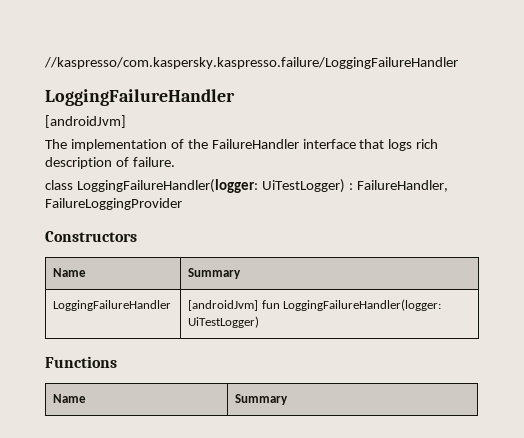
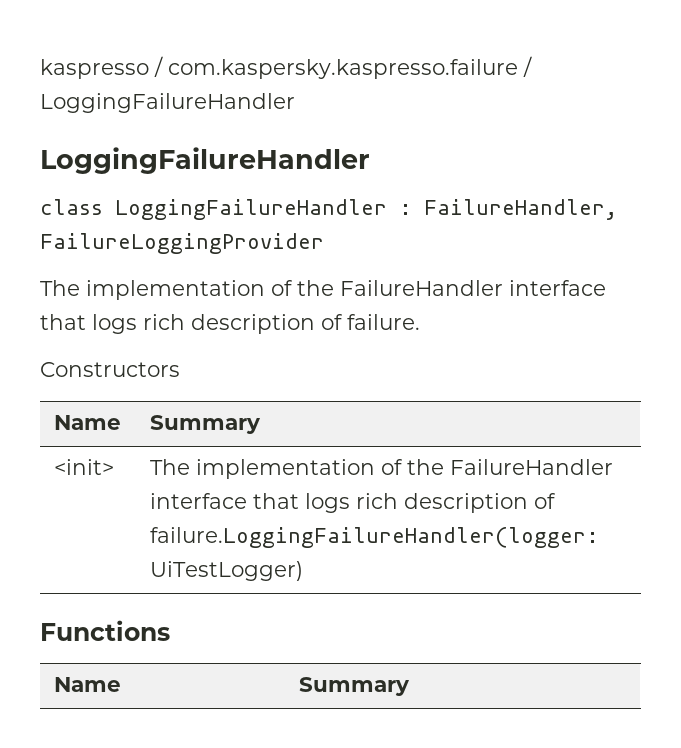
[44,57,458,69] [45,89,235,106] [45,115,126,128] //kaspresso/com.kaspersky.kaspresso.failure/LoggingFailureHandler // LoggingFailureHandler // [androidJvm] -> [40,56,532,79] [40,93,295,113] [40,147,370,174] [40,199,617,220] [40,233,324,254] kaspresso / com.kaspersky.kaspresso.failure / LoggingFailureHandler // LoggingFailureHandler // class LoggingFailureHandler : FailureHandler, FailureLoggingProvider
[45,179,448,193] [45,198,182,210] [45,231,137,242] [53,268,87,277] [188,268,242,279] [53,300,172,311] [188,299,442,311] class LoggingFailureHandler(logger: UiTestLogger) : FailureHandler, FailureLoggingProvider // Constructors // Name | Summary // LoggingFailureHandler | [androidJvm] fun LoggingFailureHandler(logger: -> [40,362,180,377] [54,415,122,430] [150,415,262,434] [54,459,115,475] [150,459,614,479] [150,493,557,513] [150,527,600,548] Constructors // Name | Summary // <init> | The implementation of the FailureHandler interface that logs rich description of failure.LoggingFailureHandler(logger:

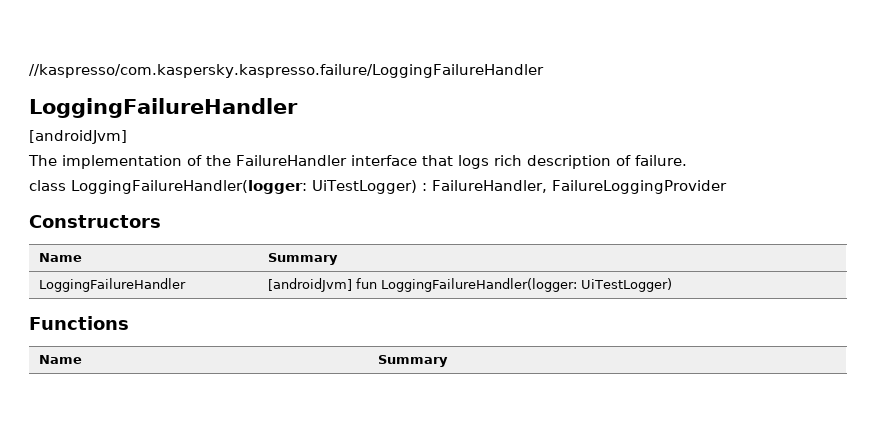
[40,56,532,79] [40,93,295,113] [40,147,370,174] [40,199,617,220] [40,233,324,254] kaspresso / com.kaspersky.kaspresso.failure / LoggingFailureHandler // LoggingFailureHandler // class LoggingFailureHandler : FailureHandler, FailureLoggingProvider -> [29,64,544,78] [29,98,298,118] [29,130,127,144] //kaspresso/com.kaspersky.kaspresso.failure/LoggingFailureHandler // LoggingFailureHandler // [androidJvm]
[40,362,180,377] [54,415,122,430] [150,415,262,434] [54,459,115,475] [150,459,614,479] [150,493,557,513] [150,527,600,548] Constructors // Name | Summary // <init> | The implementation of the FailureHandler interface that logs rich description of failure.LoggingFailureHandler(logger: -> [29,180,727,194] [29,215,161,228] [38,253,82,262] [267,253,338,265] [38,278,186,292] [267,278,577,292] class LoggingFailureHandler(logger: UiTestLogger) : FailureHandler, FailureLoggingProvider // Constructors // Name | Summary // LoggingFailureHandler | [androidJvm] fun LoggingFailureHandler(logger:

